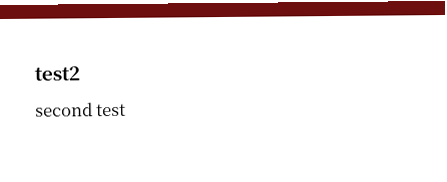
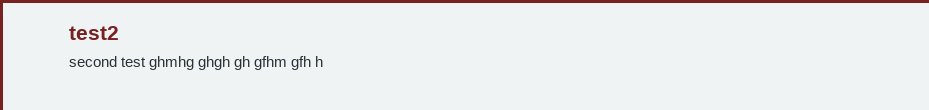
(127, 110) none -> [149,56,324,70] ghmhg ghgh gh gfhm gfh h

